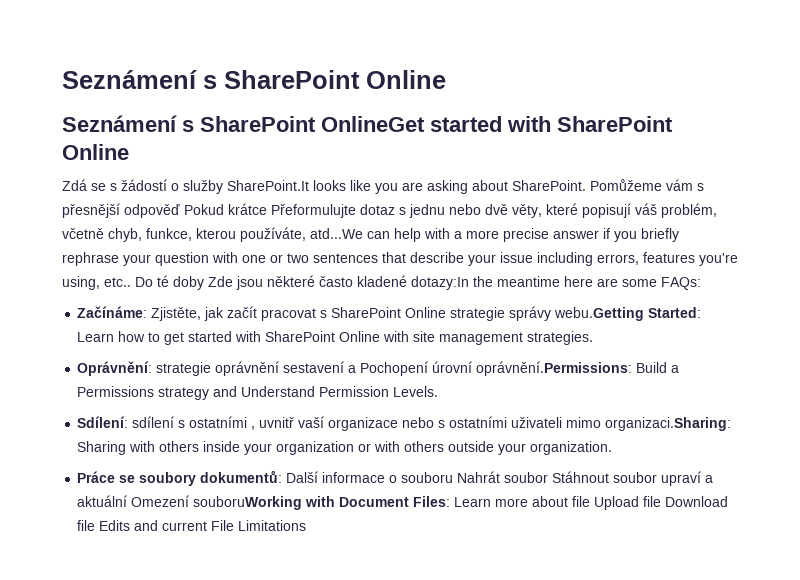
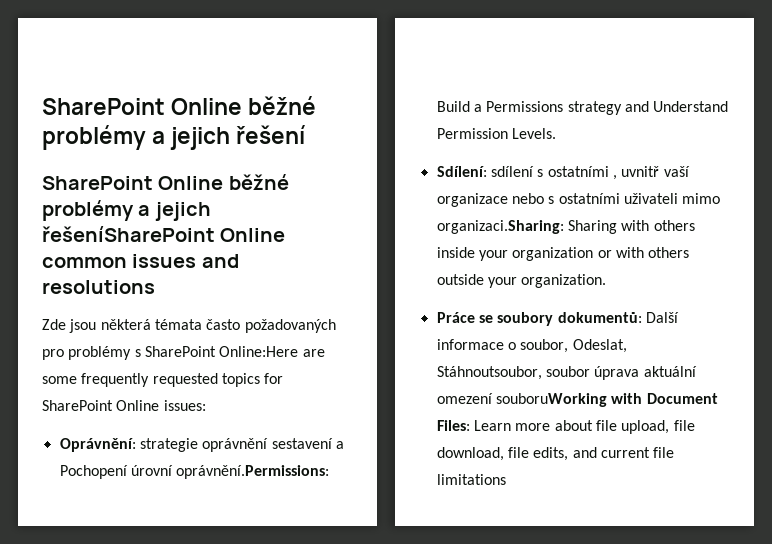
[62,70,446,89] [62,115,673,132] [62,144,129,160] [62,179,704,194] [62,203,717,218] [62,227,679,242] [62,252,738,266] [62,275,701,290] [77,306,702,321] [77,331,594,345] Seznámení s SharePoint Online // Seznámení s SharePoint OnlineGet started with SharePoint Online // Zdá se s žádostí o služby SharePoint.It looks like you are asking about SharePoint. Pomůžeme vám s přesnější odpověď Pokud krátce Přeformulujte dotaz s jednu nebo dvě věty, které popisují váš problém, včetně chyb, funkce, kterou používáte, atd...We can help with a more precise answer if you briefly rephrase your question with one or two sentences that describe your issue including errors, features you're using, etc.. Do té doby Zde jsou některé často kladené dotazy:In the meantime here are some FAQs: // Začínáme: Zjistěte, jak začít pracovat s SharePoint Online strategie správy webu.Getting Started: Learn how to get started with SharePoint Online with site management strategies. -> [42,96,317,115] [42,125,306,150] [42,174,289,190] [42,200,211,221] [42,226,286,242] [42,254,239,268] [42,280,155,294] [42,319,336,333] [42,346,325,360] [42,373,284,387] [42,400,206,411] SharePoint Online běžné problémy a jejich řešení // SharePoint Online běžné problémy a jejich řešeníSharePoint Online common issues and resolutions // Zde jsou některá témata často požadovaných pro problémy s SharePoint Online:Here are some frequently requested topics for SharePoint Online issues:
[401,471,714,486] [77,495,190,507] souboru Nahrát soubor Stáhnout soubor upraví a aktuální Omezení -> [520,339,627,353] [436,366,697,380] [436,393,493,404] soubor, Odeslat, Stáhnoutsoubor, soubor úprava aktuální omezení
[594,496,729,510] [77,520,307,531] Upload file Download file Edits and current File Limitations -> [621,420,695,434] [436,447,675,461] [436,474,506,485] upload, file download, file edits, and current file limitations

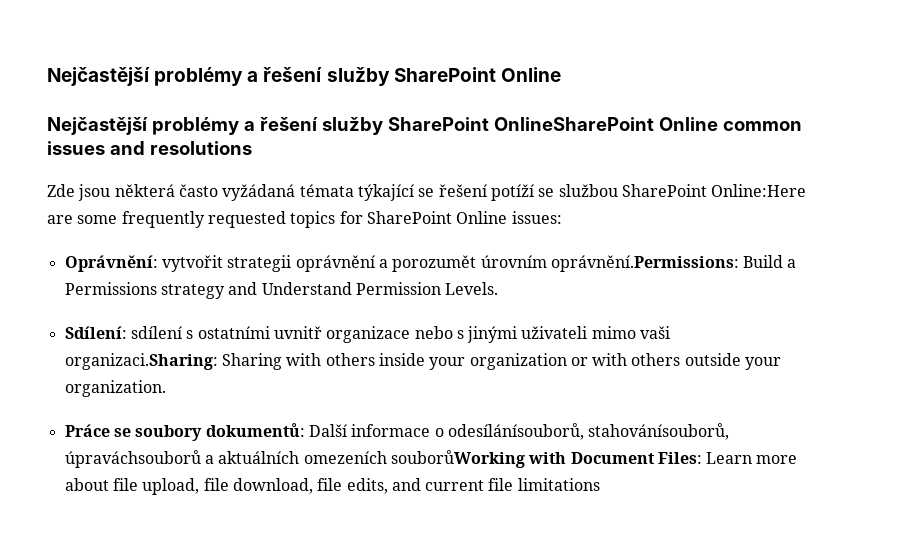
[42,96,317,115] [42,125,306,150] [42,174,289,190] [42,200,211,221] [42,226,215,242] SharePoint Online běžné problémy a jejich řešení // SharePoint Online běžné problémy a jejich řešeníSharePoint -> [47,67,561,86] [47,117,654,135] Nejčastější problémy a řešení služby SharePoint Online // Nejčastější problémy a řešení služby SharePoint OnlineSharePoint
[154,319,336,333] [42,346,141,360] témata často požadovaných pro problémy s -> [178,184,618,201] často vyžádaná témata týkající se řešení potíží se službou
[139,438,344,452] [59,465,173,479] strategie oprávnění sestavení a Pochopení úrovní -> [161,255,547,272] vytvořit strategii oprávnění a porozumět úrovním
[612,166,690,180] , uvnitř vaší -> [273,326,322,339] uvnitř
[558,193,620,204] ostatními -> [467,326,518,343] jinými
(721, 198) none -> [640,326,671,339] vaši
[520,339,627,353] [436,366,697,380] [436,393,607,407] soubor, Odeslat, Stáhnoutsoubor, soubor úprava aktuální omezení souboruWorking -> [447,423,730,440] [64,450,525,468] odesílánísouborů, stahovánísouborů, úpraváchsouborů a aktuálních omezeních souborůWorking

